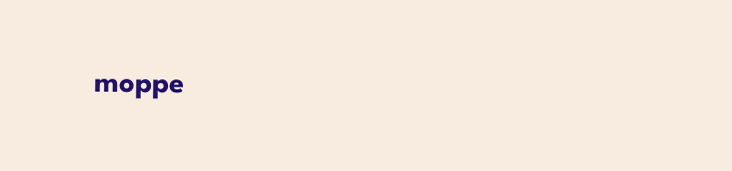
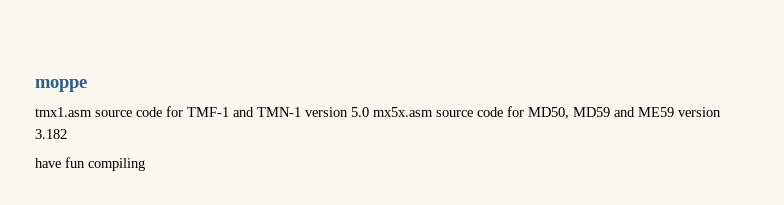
(185, 89) none -> [35,106,721,119] [35,129,67,139] [35,157,145,171] // tmx1.asm source code for TMF-1 and TMN-1 version 5.0 mx5x.asm source code for MD50, MD59 and ME59 version 3.182 // have fun compiling

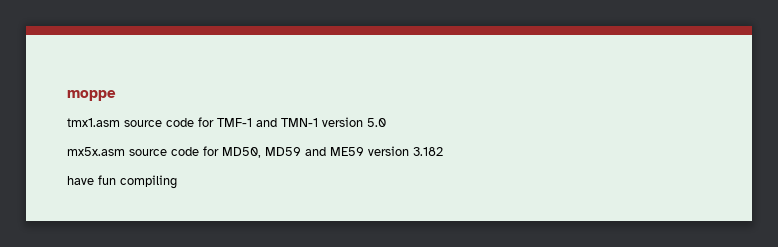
(369, 112) none -> (386, 122) //

